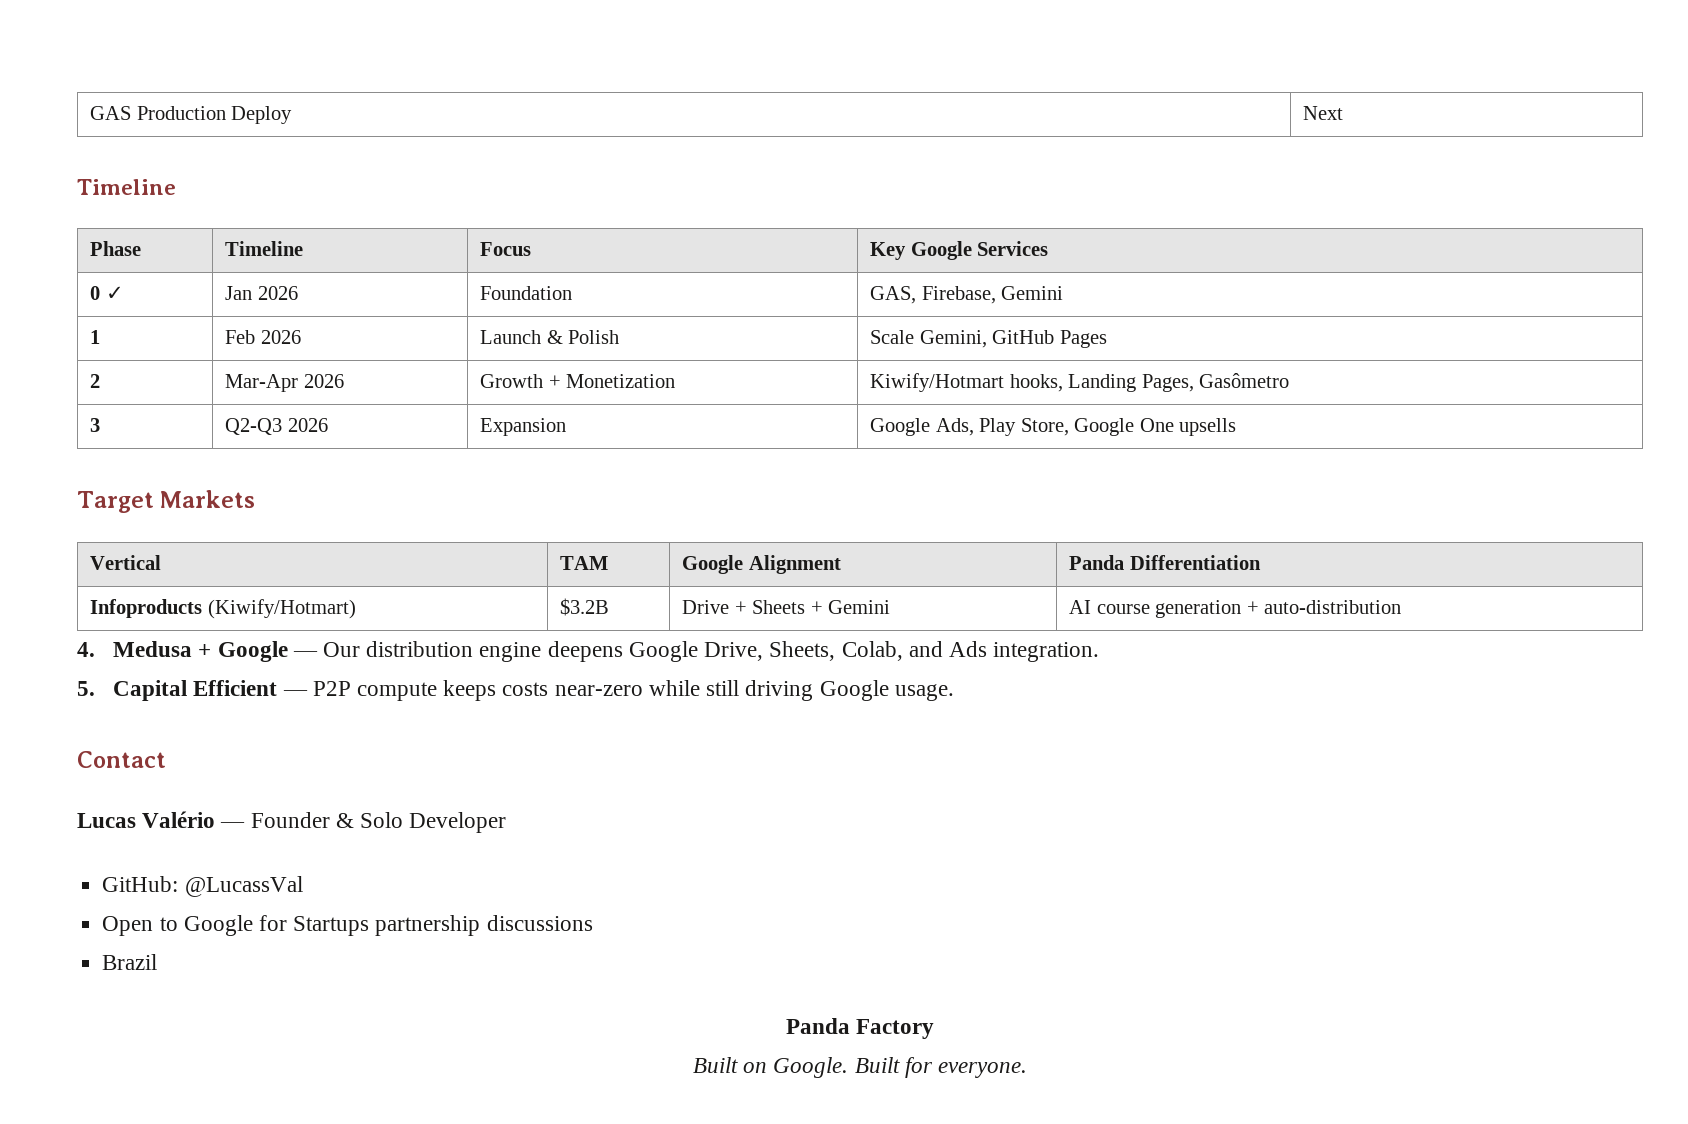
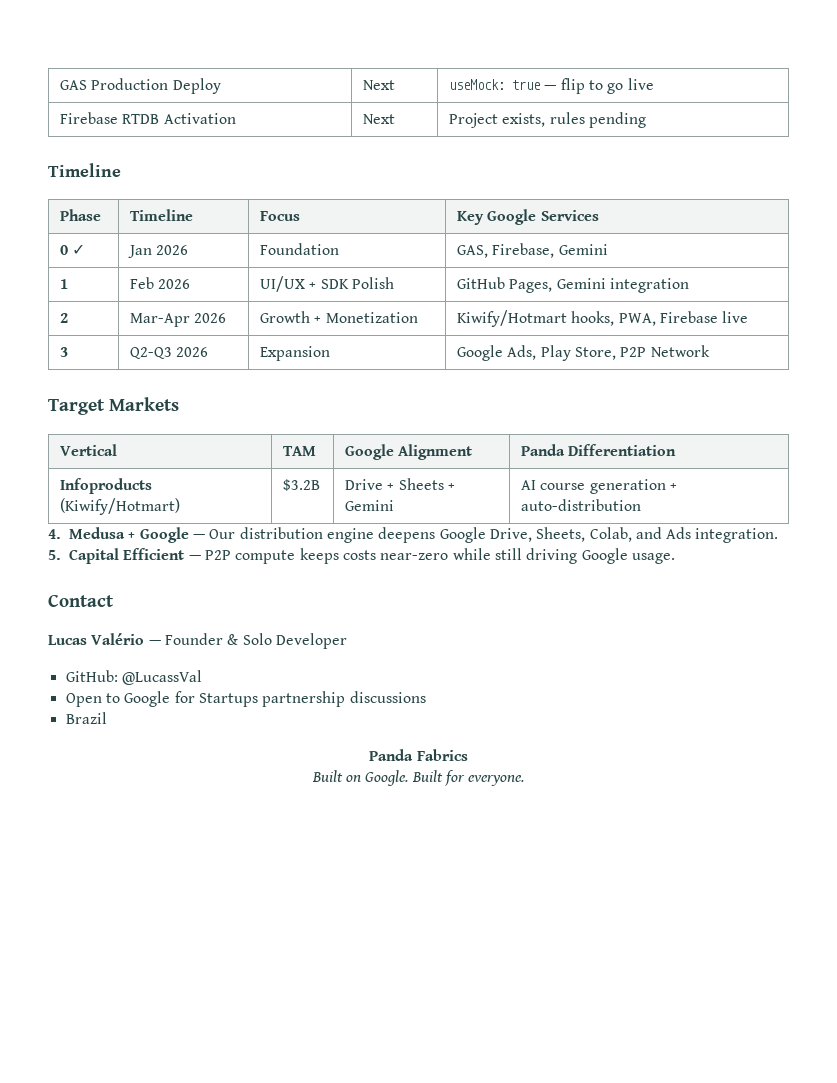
(1344, 113) none -> [448,78,654,94] [59,112,236,124] [362,114,395,124] [448,112,646,128] | useMock: true — flip to go live // Firebase RTDB Activation | Next | Project exists, rules pending
[480,330,620,344] [870,330,1107,348] Launch & Polish | Scale Gemini, GitHub Pages -> [259,276,394,292] [456,277,689,293] UI/UX + SDK Polish | GitHub Pages, Gemini integration
[1068,373,1290,392] Landing Pages, Gasômetro -> [618,311,749,326] PWA, Firebase live
[1074,418,1237,436] Google One upsells -> [620,345,710,357] P2P Network
[856,1019,935,1039] Factory -> [416,749,468,761] Fabrics

